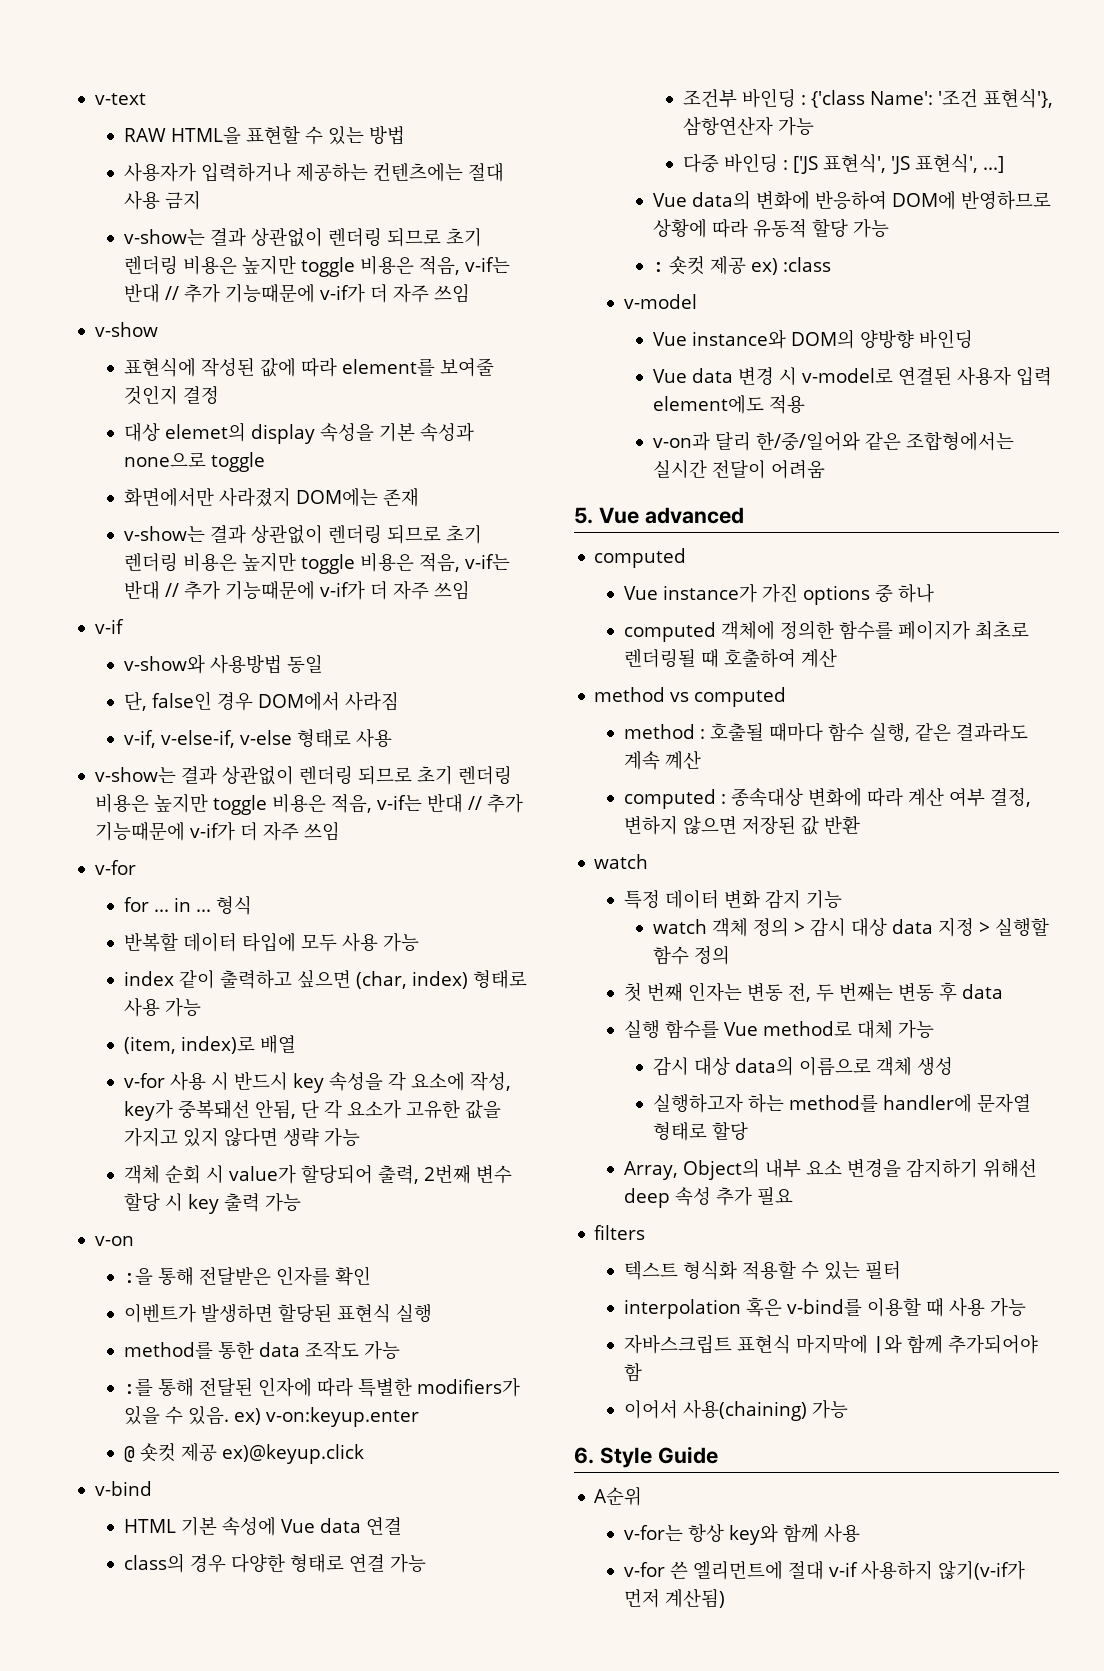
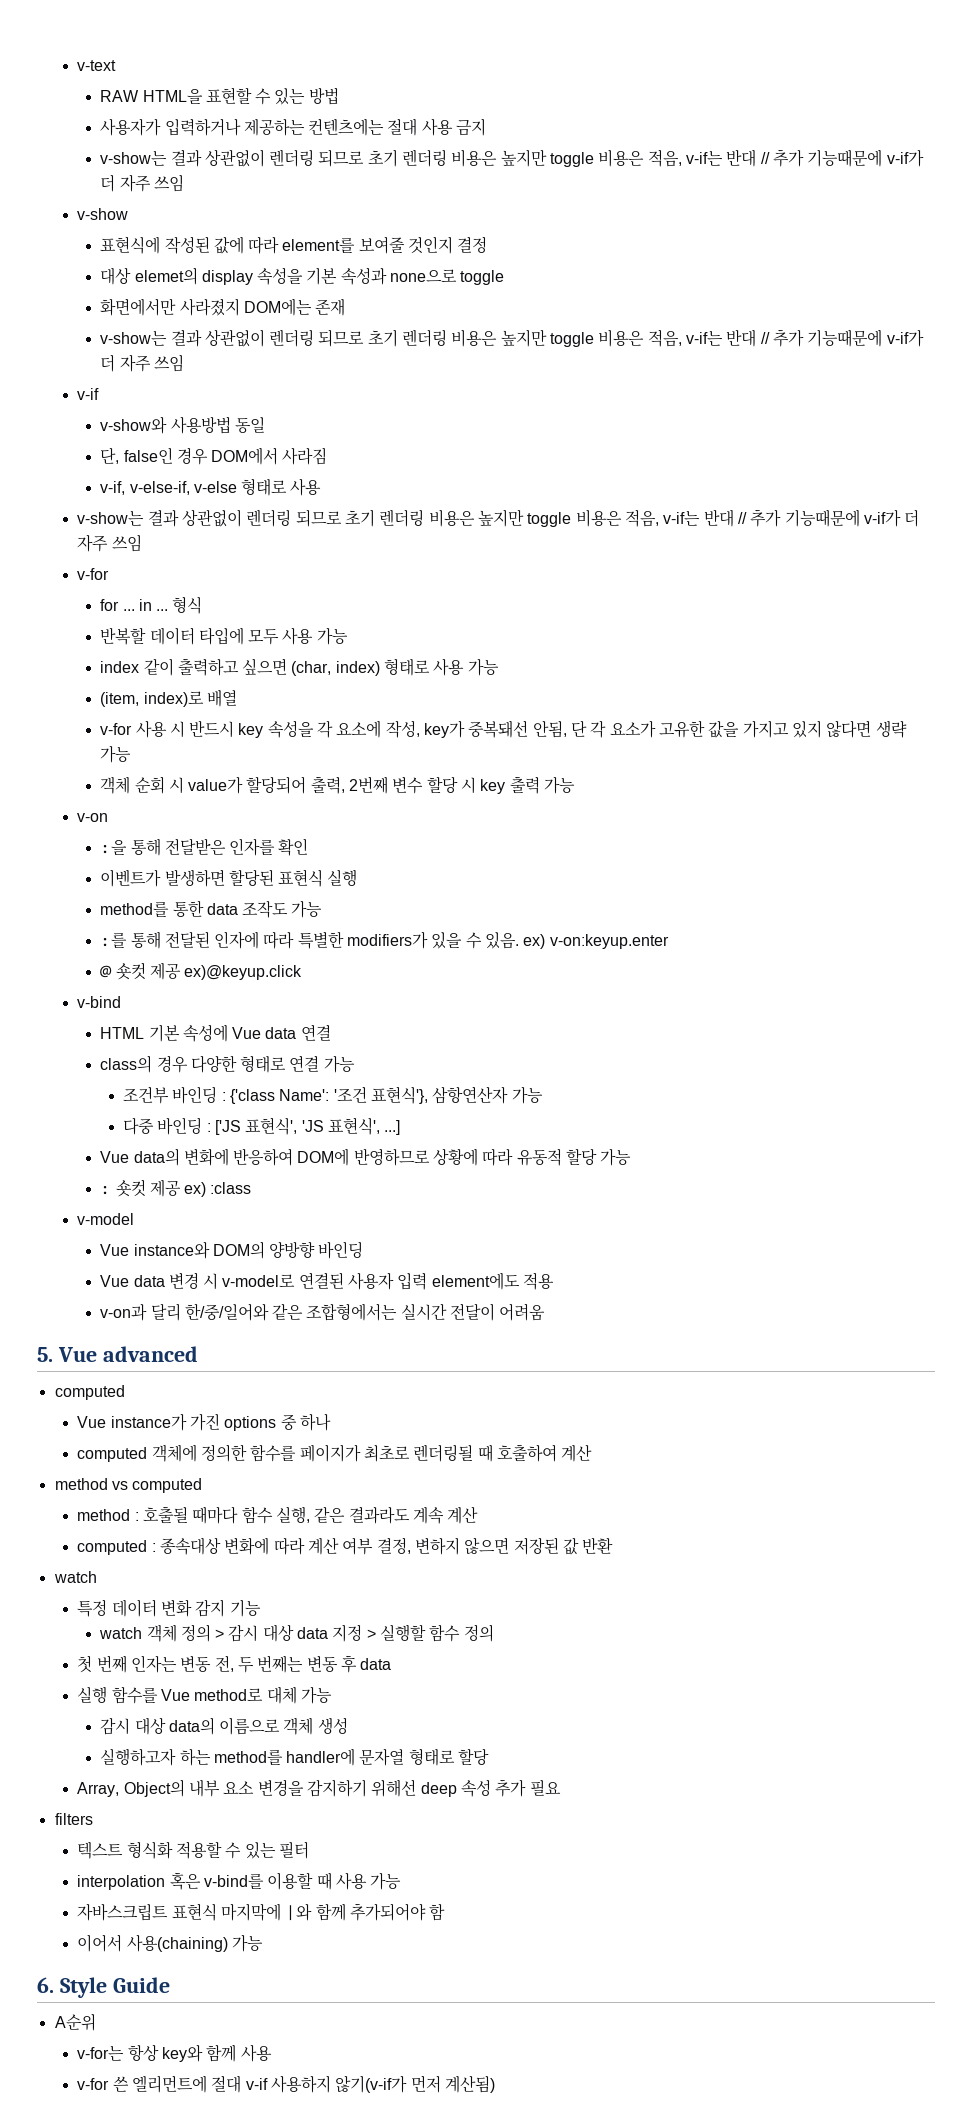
[664,751,701,770] 꼐산 -> [447,1506,479,1524] 계산

